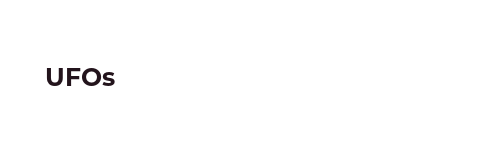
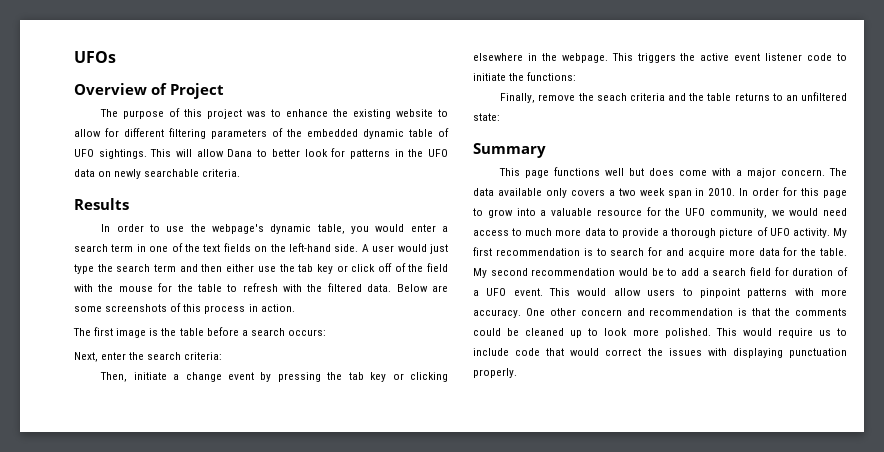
(115, 77) none -> [74,83,224,99] [100,108,449,119] [74,128,449,139] [74,148,448,159] [74,169,241,179] [74,198,129,210] [101,224,448,234] [74,243,448,254] [74,263,448,274] [74,283,448,292] [74,303,295,314] [73,327,326,338] [74,352,223,362] [100,372,448,382] [473,53,847,63] [473,72,577,81] [500,92,847,103] [473,113,500,121] [473,143,546,158] [499,167,847,178] [473,187,847,198] [473,207,847,218] [473,227,847,238] [473,247,847,258] [473,267,848,278] [473,288,847,298] [473,308,848,318] [473,328,847,338] [473,348,847,358] [473,368,517,378] // Overview of Project // The purpose of this project was to enhance the existing website to allow for different filtering parameters of the embedded dynamic table of UFO sightings. This will allow Dana to better look for patterns in the UFO data on newly searchable criteria. // Results // In order to use the webpage's dynamic table, you would enter a search term in one of the text fields on the left-hand side. A user would just type the search term and then either use the tab key or click off of the field with the mouse for the table to refresh with the filtered data. Below are some screenshots of this process in action. // The first image is the table before a search occurs: // Next, enter the search criteria: // Then, initiate a change event by pressing the tab key or clicking elsewhere in the webpage. This triggers the active event listener code to initiate the functions: // Finally, remove the seach criteria and the table returns to an unfiltered state: // Summary // This page functions well but does come with a major concern. The data available only covers a two week span in 2010. In order for this page to grow into a valuable resource for the UFO community, we would need access to much more data to provide a thorough picture of UFO activity. My first recommendation is to search for and acquire more data for the table. My second recommendation would be to add a search field for duration of a UFO event. This would allow users to pinpoint patterns with more accuracy. One other concern and recommendation is that the comments could be cleaned up to look more polished. This would require us to include code that would correct the issues with displaying punctuation properly.

